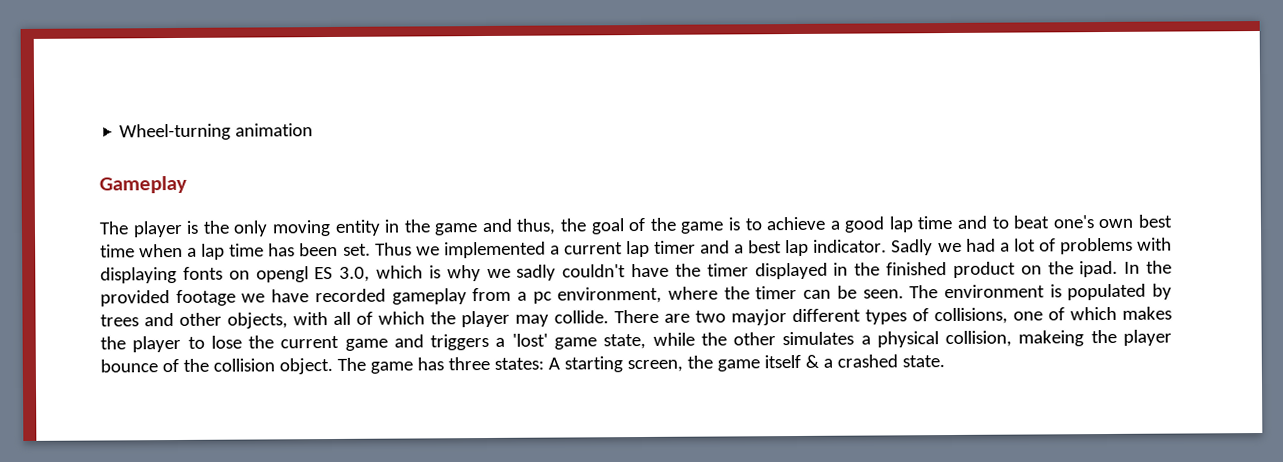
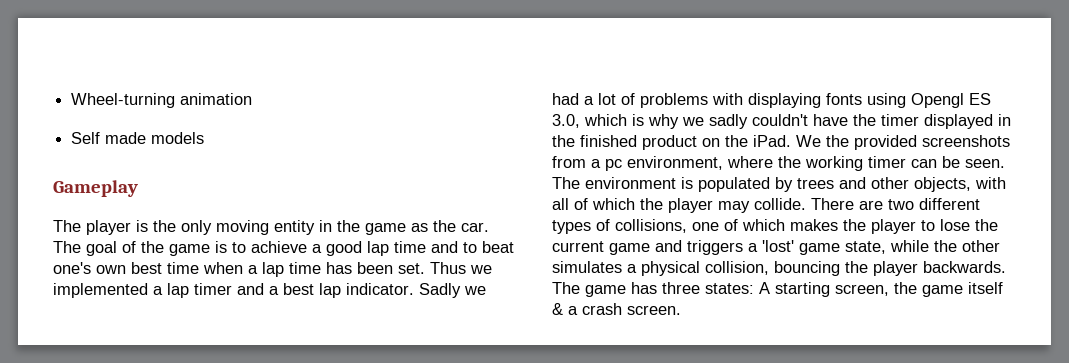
(314, 130) none -> [71,132,205,144] // Self made models
[481,218,588,235] and thus, the -> [411,220,489,232] [53,241,81,253] as the car. The
[563,242,623,255] current -> (163, 290) none
[228,266,309,283] on opengl -> [867,93,964,108] using Opengl
[1079,260,1173,278] [100,288,467,307] ipad. In the provided footage we have recorded gameplay -> [753,135,1010,150] iPad. We the provided screenshots
(750, 293) none -> [805,156,863,171] working
[731,309,787,326] mayjor -> (914, 204) none
[1018,329,1172,347] [100,357,333,375] makeing the player bounce of the collision object. -> [774,261,1006,276] bouncing the player backwards.
[836,354,945,368] crashed state. -> [582,303,681,315] crash screen.

